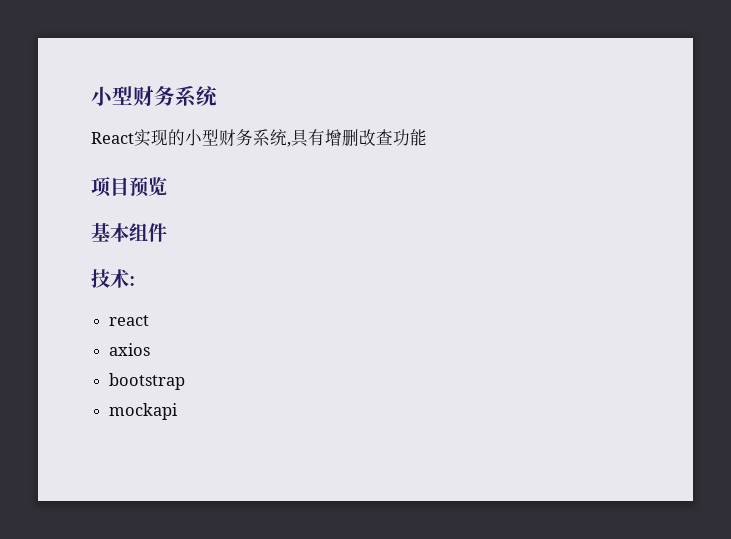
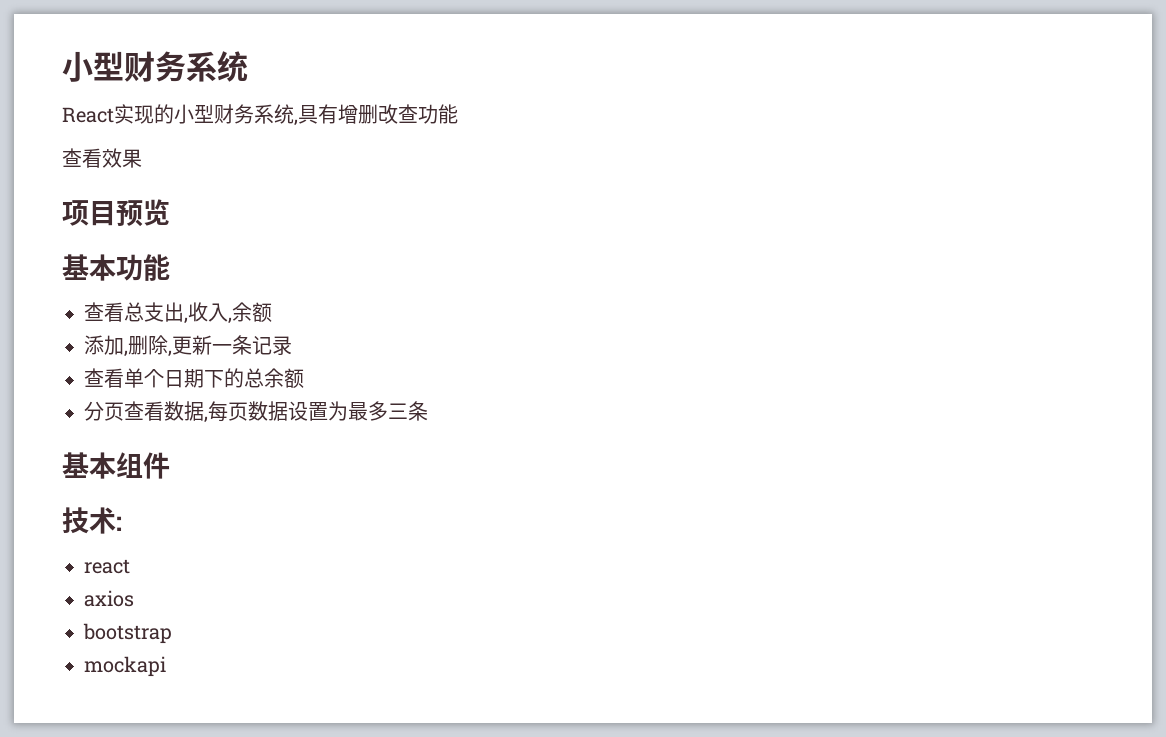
(427, 137) none -> [62,148,142,168] // 查看效果
(167, 186) none -> [62,254,170,281] [84,302,272,324] [84,335,292,357] [84,368,304,388] [84,401,428,423] // 基本功能 // 查看总支出,收入,余额 // 添加,删除,更新一条记录 // 查看单个日期下的总余额 // 分页查看数据,每页数据设置为最多三条

